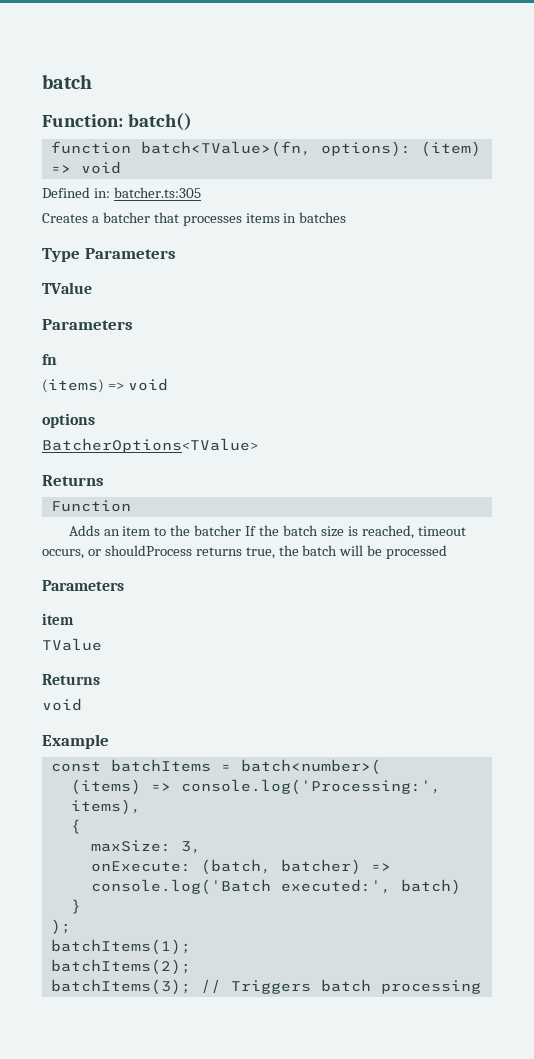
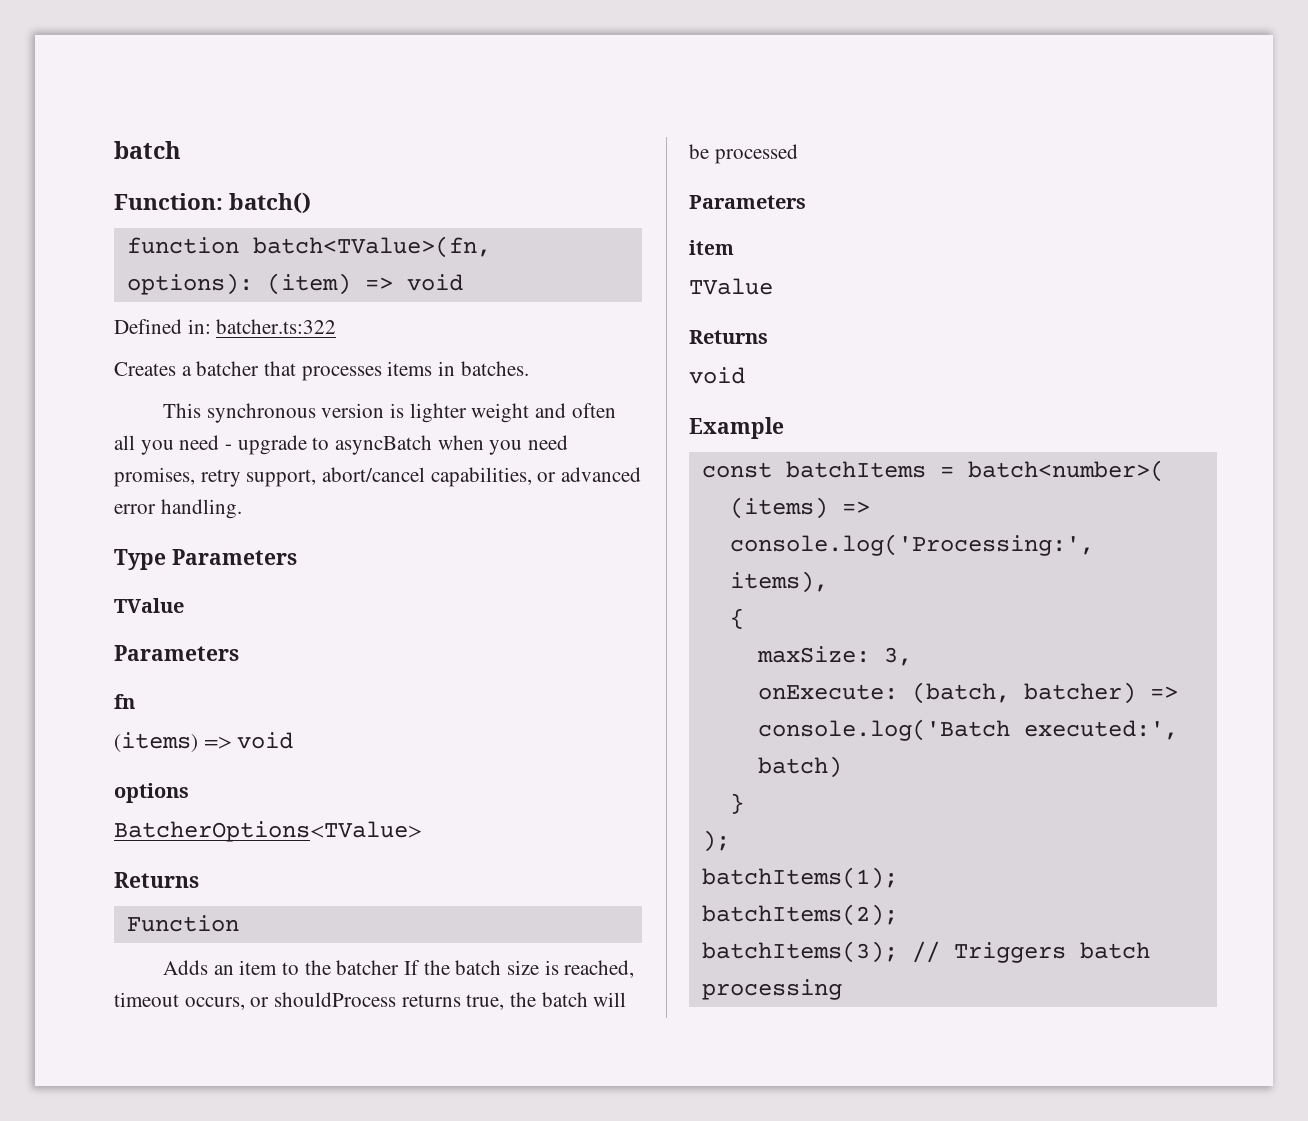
[113,187,201,198] batcher.ts:305 -> [216,319,337,334] batcher.ts:322
[299,212,347,223] batches -> [460,361,529,376] [162,403,616,423] [114,435,569,455] [114,467,642,487] [114,499,242,519] batches. // This synchronous version is lighter weight and often all you need - upgrade to asyncBatch when you need promises, retry support, abort/cancel capabilities, or advanced error handling.

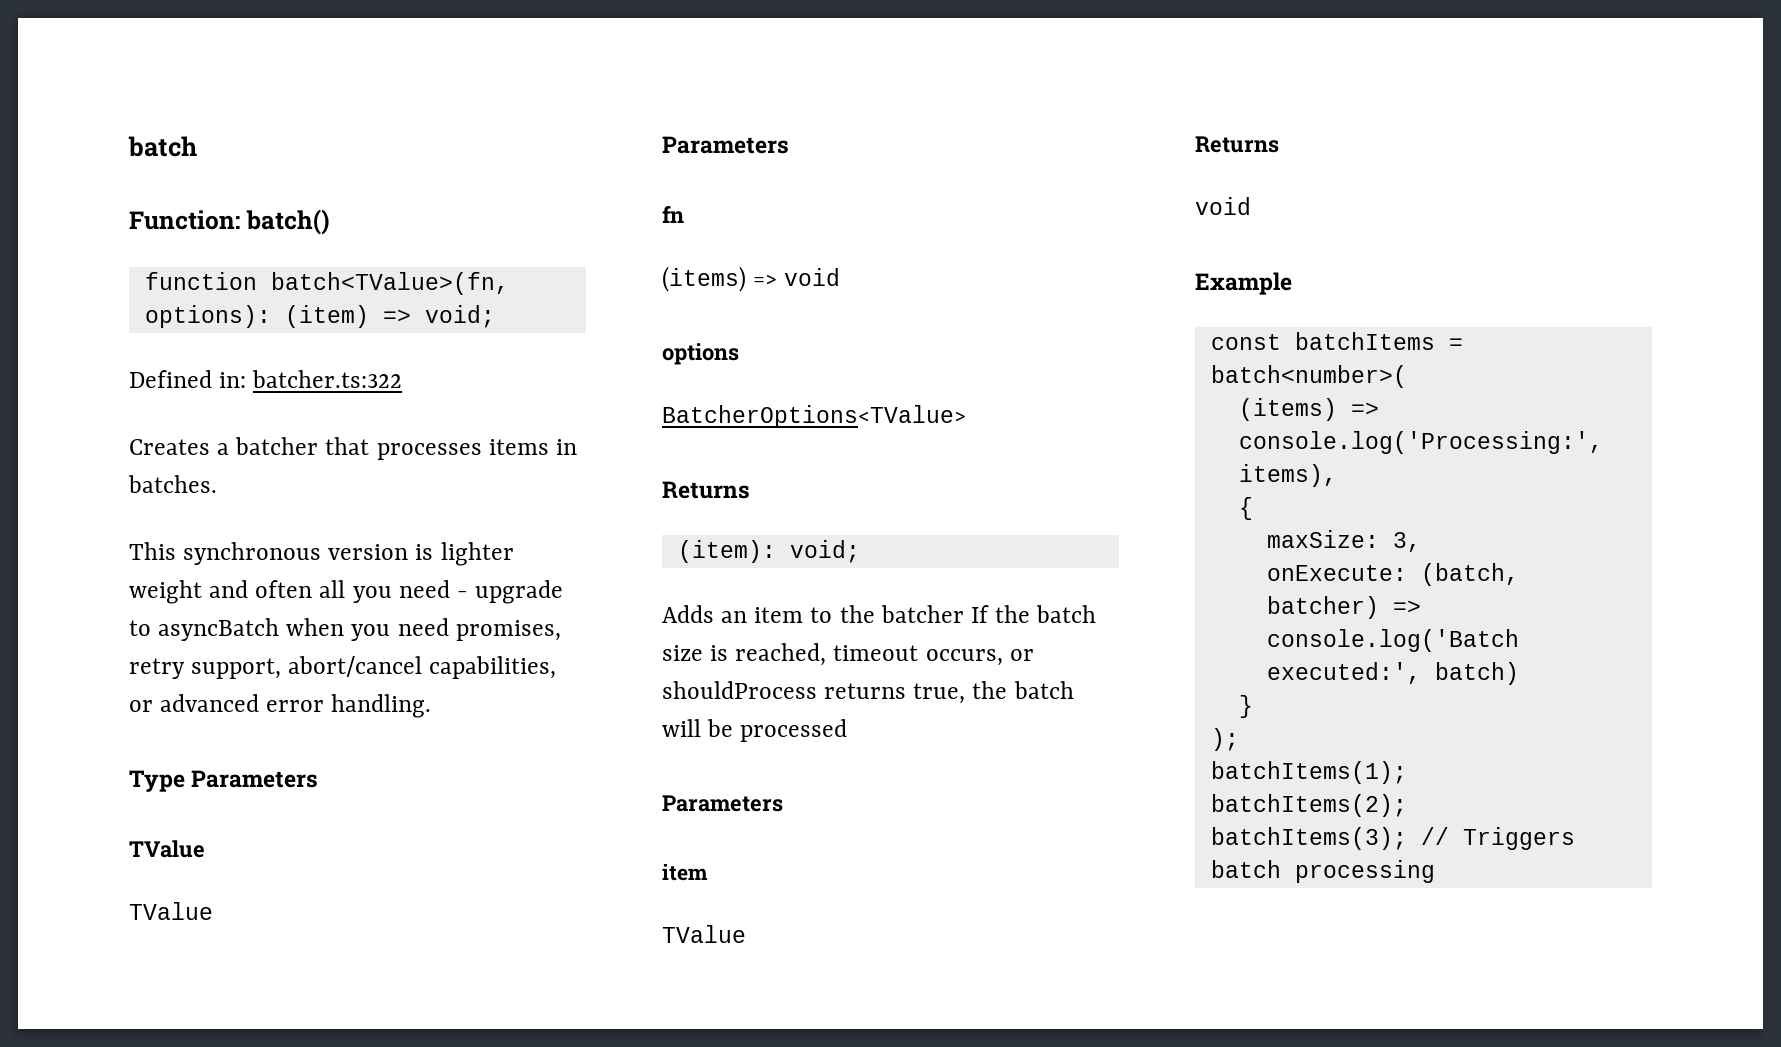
[406,274,463,291] void -> [424,305,495,328] void;
(184, 605) none -> [129,902,213,920] // TValue
[126,915,239,932] Function -> [677,540,860,563] (item): void;

